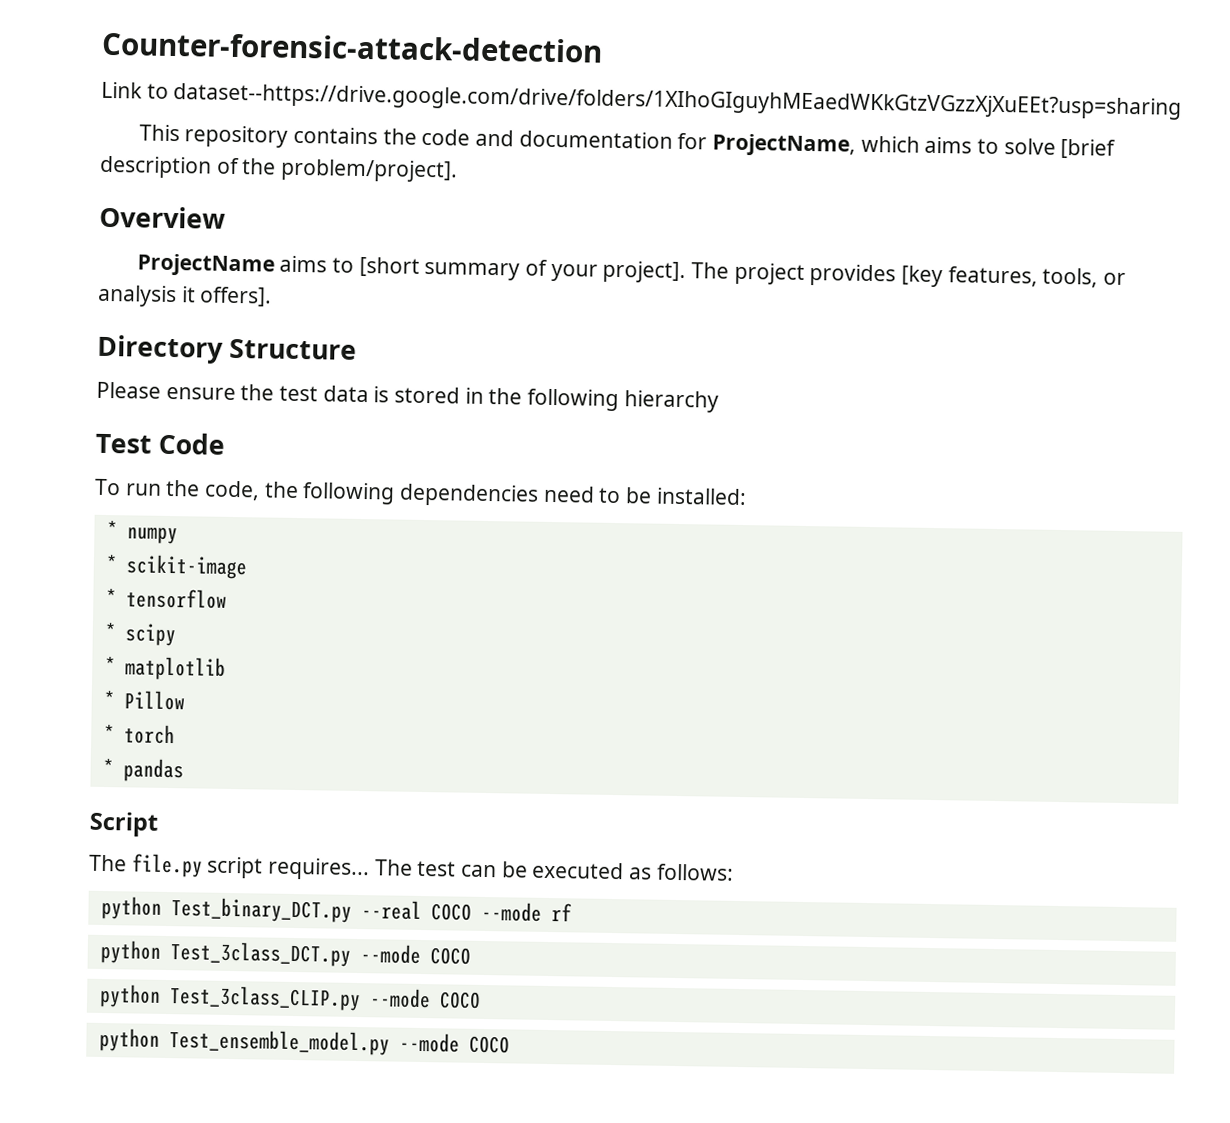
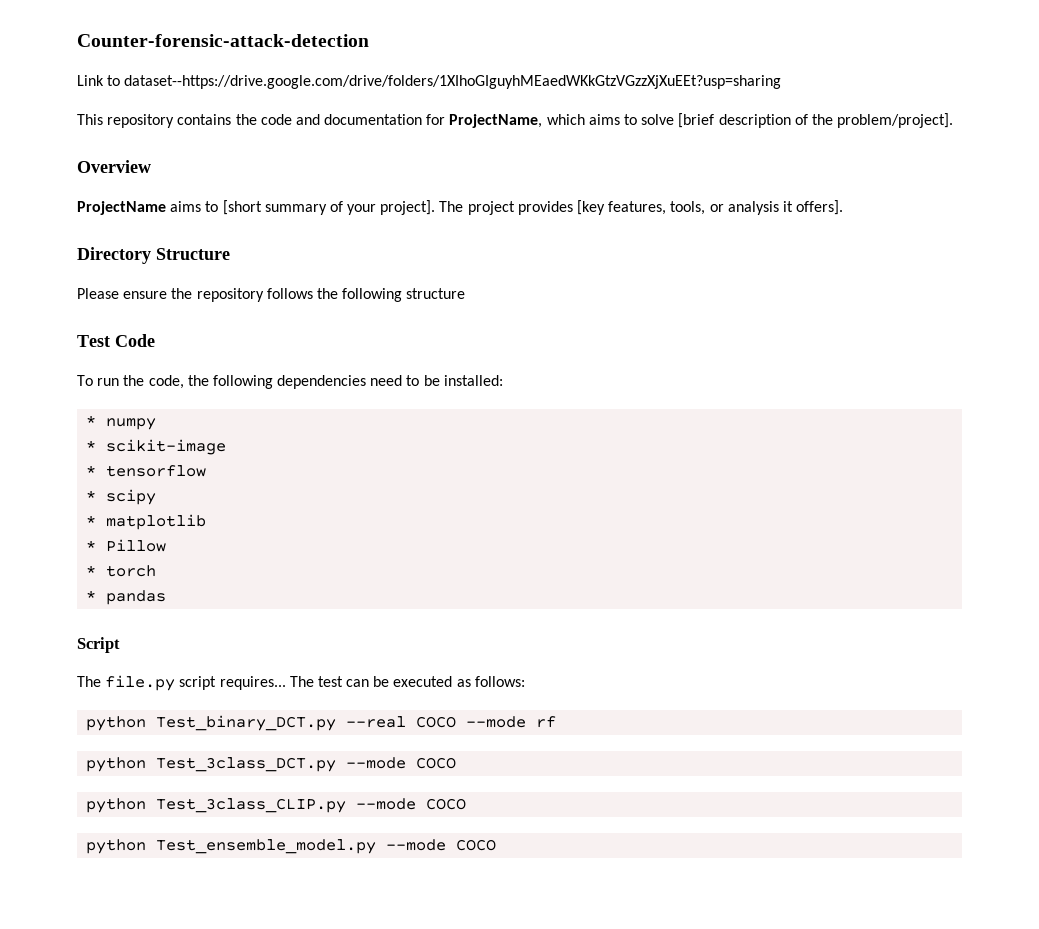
[279,385,719,413] test data is stored in the following hierarchy -> [196,288,466,302] repository follows the following structure

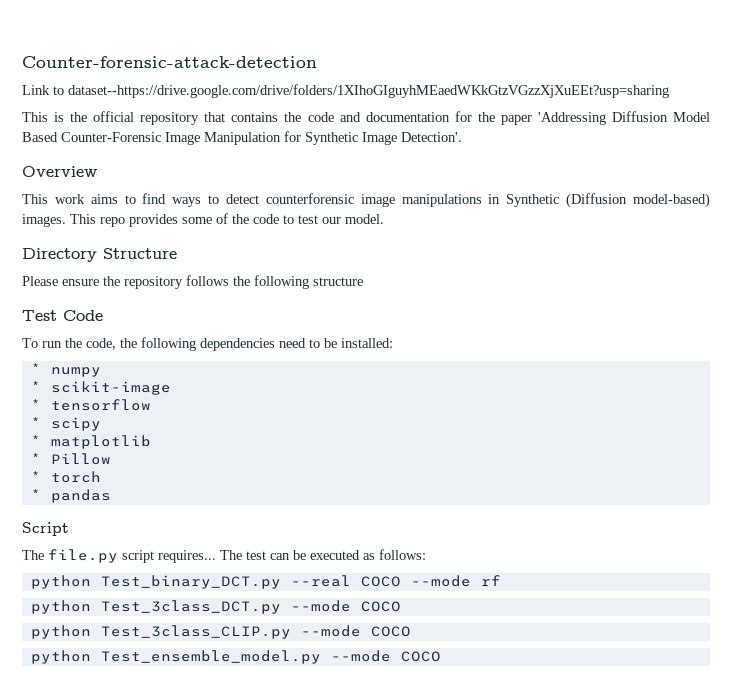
[107,114,175,128] repository -> [54,111,226,125] is the official repository that
[449,113,954,128] [77,160,151,173] [77,200,844,215] ProjectName, which aims to solve [brief description of the problem/project]. // Overview // ProjectName aims to [short summary of your project]. The project provides [key features, tools, or analysis it offers]. -> [477,111,710,125] [22,131,462,145] [22,166,97,177] [22,193,710,208] [22,213,384,227] the paper 'Addressing Diffusion Model Based Counter-Forensic Image Manipulation for Synthetic Image Detection'. // Overview // This work aims to find ways to detect counterforensic image manipulations in Synthetic (Diffusion model-based) images. This repo provides some of the code to test our model.

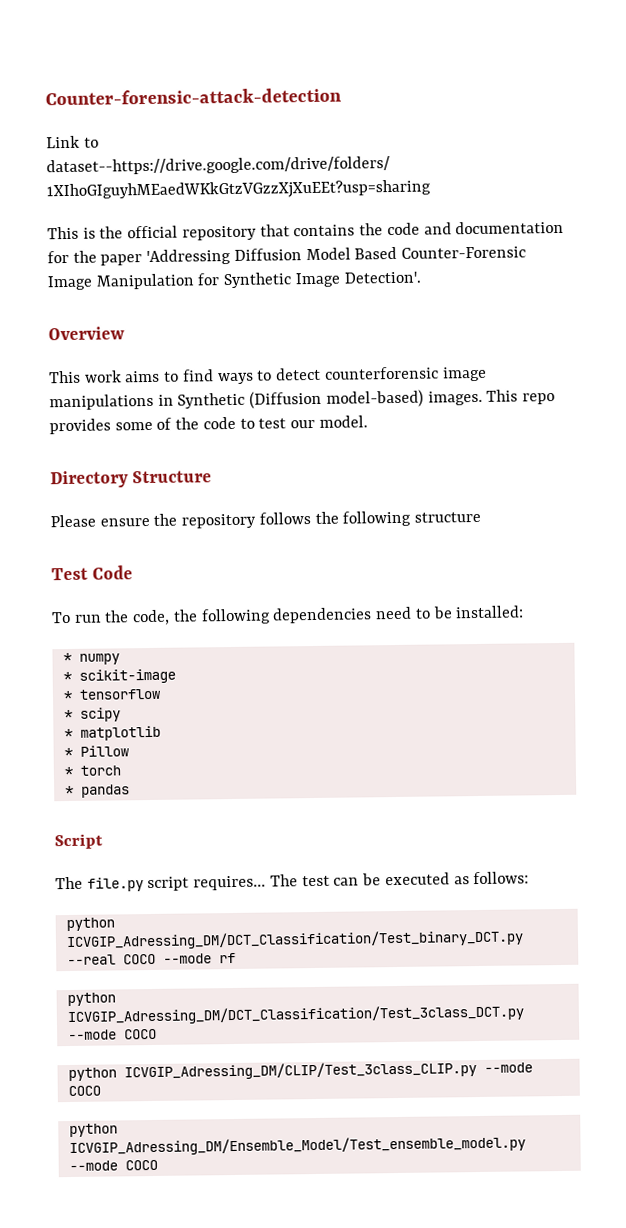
[100,575,281,589] Test_binary_DCT.py -> [65,929,524,951] ICVGIP_Adressing_DM/DCT_Classification/Test_binary_DCT.py
[100,600,401,614] [30,625,411,639] [30,650,321,664] Test_3class_DCT.py --mode COCO // python Test_3class_CLIP.py --mode COCO // python Test_ensemble_model.py -> [66,1004,524,1026] [67,1028,157,1041] [67,1061,533,1082] [67,1085,101,1097] [68,1123,118,1138] [68,1135,526,1157] ICVGIP_Adressing_DM/DCT_Classification/Test_3class_DCT.py --mode COCO // python ICVGIP_Adressing_DM/CLIP/Test_3class_CLIP.py --mode COCO // python ICVGIP_Adressing_DM/Ensemble_Model/Test_ensemble_model.py

